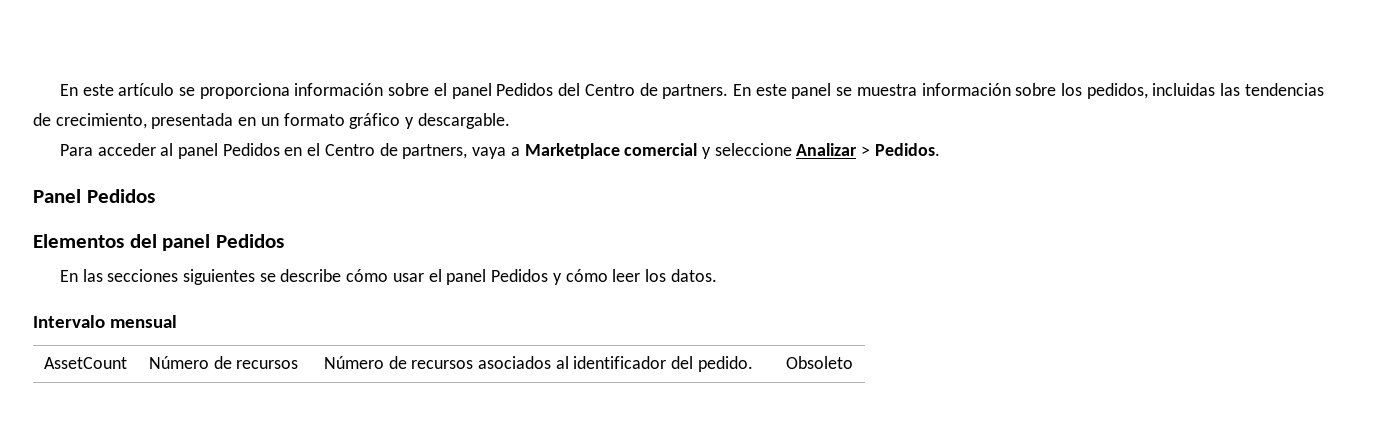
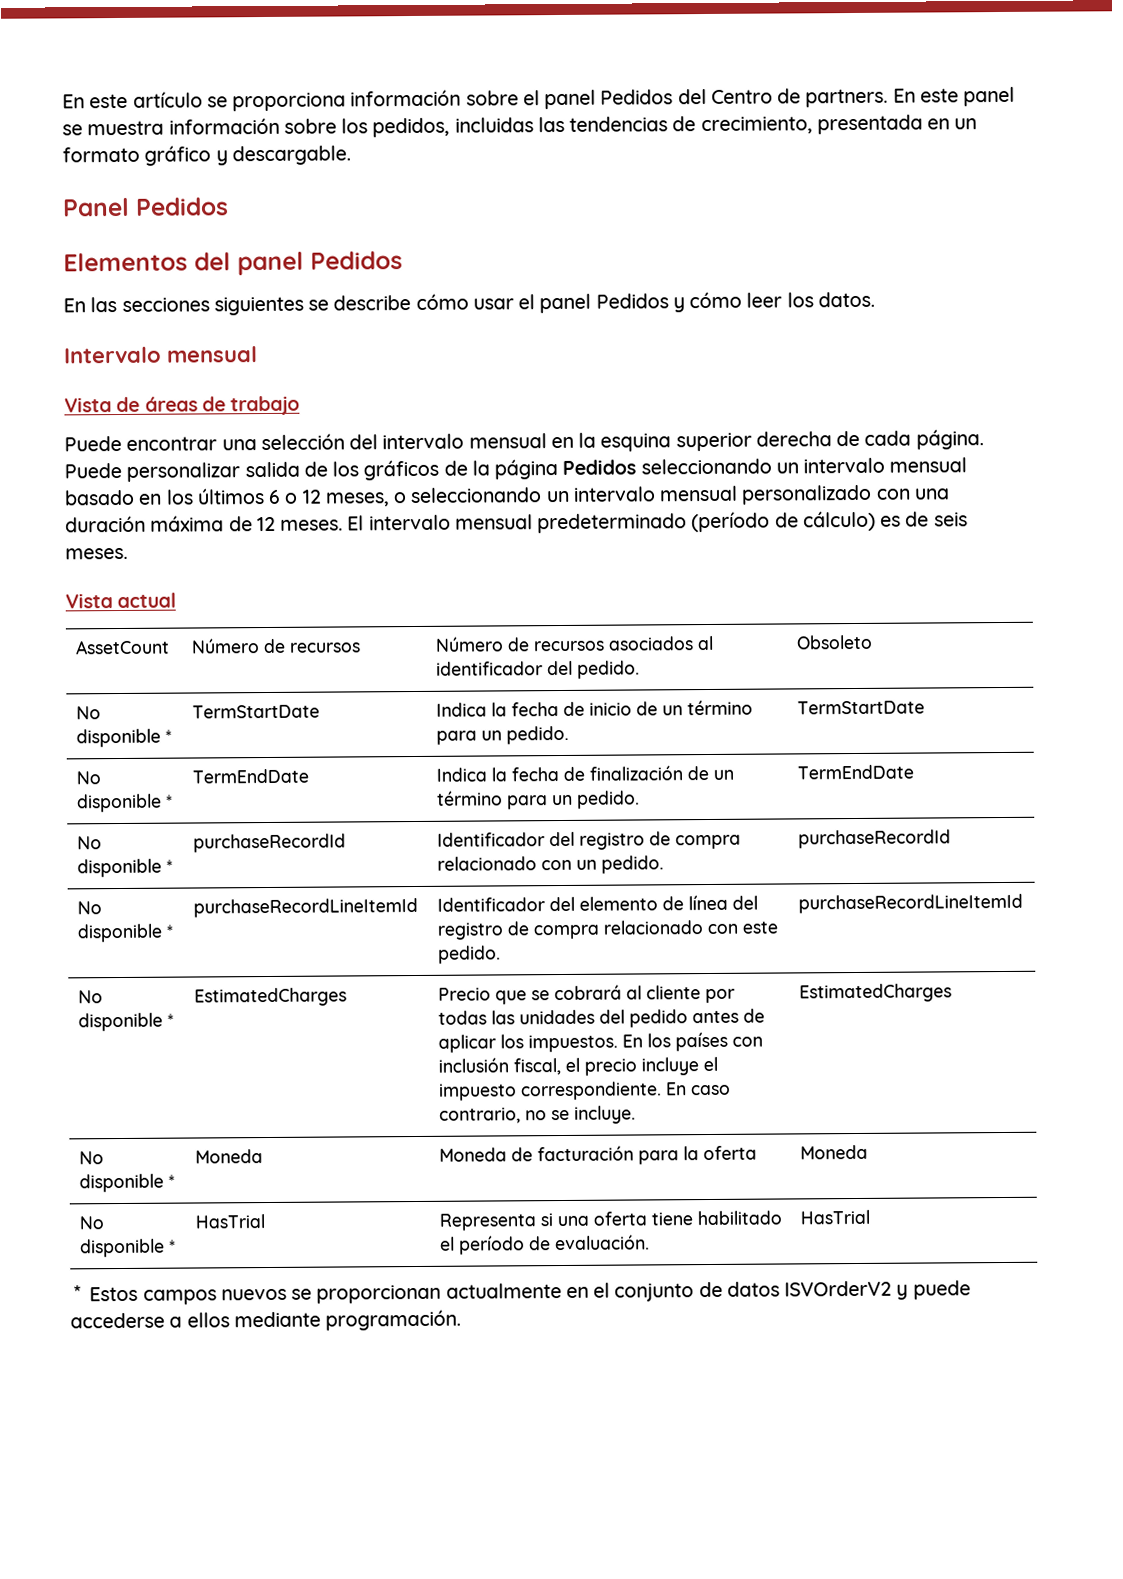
[59,143,940,159] // Para acceder al panel Pedidos en el Centro de partners, vaya a Marketplace comercial y seleccione Analizar > Pedidos. -> (351, 155) none
(178, 321) none -> [64,395,301,416] [64,429,984,452] [64,457,968,482] [64,484,950,507] [65,510,968,534] [65,547,128,560] [65,592,177,609] // Vista de áreas de trabajo // Puede encontrar una selección del intervalo mensual en la esquina superior derecha de cada página. Puede personalizar salida de los gráficos de la página Pedidos seleccionando un intervalo mensual basado en los últimos 6 o 12 meses, o seleccionando un intervalo mensual personalizado con una duración máxima de 12 meses. El intervalo mensual predeterminado (período de cálculo) es de seis meses. // Vista actual
(853, 362) none -> [75,706,101,720] [75,728,172,748] [191,704,320,719] [435,699,753,717] [435,725,569,745] [796,700,925,715] [75,771,101,785] [76,793,173,813] [191,768,309,784] [435,765,734,782] [436,790,640,810] [796,764,914,780] [76,836,102,850] [76,858,173,878] [192,833,346,853] [436,831,741,850] [436,855,664,874] [797,829,951,849] [76,901,102,915] [76,923,173,943] [192,897,418,918] [436,894,758,912] [436,920,778,940] [437,945,501,964] [797,893,1023,914] [77,990,103,1004] [77,1012,174,1032] [193,987,347,1007] [437,984,735,1005] [437,1008,765,1028] [437,1031,763,1053] [437,1056,718,1076] [438,1081,731,1101] [438,1105,636,1124] [798,983,952,1003] [78,1151,104,1165] [78,1173,175,1193] [194,1149,263,1164] [438,1145,757,1165] [799,1144,868,1160] [78,1216,104,1230] [79,1238,176,1258] [194,1214,265,1229] [438,1210,782,1231] [439,1234,650,1255] [799,1209,870,1225] [70,1280,971,1305] [70,1309,462,1331] // No disponible * | TermStartDate | Indica la fecha de inicio de un término para un pedido. | TermStartDate // No disponible * | TermEndDate | Indica la fecha de finalización de un término para un pedido. | TermEndDate // No disponible * | purchaseRecordId | Identificador del registro de compra relacionado con un pedido. | purchaseRecordId // No disponible * | purchaseRecordLineItemId | Identificador del elemento de línea del registro de compra relacionado con este pedido. | purchaseRecordLineItemId // No disponible * | EstimatedCharges | Precio que se cobrará al cliente por todas las unidades del pedido antes de aplicar los impuestos. En los países con inclusión fiscal, el precio incluye el impuesto correspondiente. En caso contrario, no se incluye. | EstimatedCharges // No disponible * | Moneda | Moneda de facturación para la oferta | Moneda // No disponible * | HasTrial | Representa si una oferta tiene habilitado el período de evaluación. | HasTrial // * Estos campos nuevos se proporcionan actualmente en el conjunto de datos ISVOrderV2 y puede accederse a ellos mediante programación.

